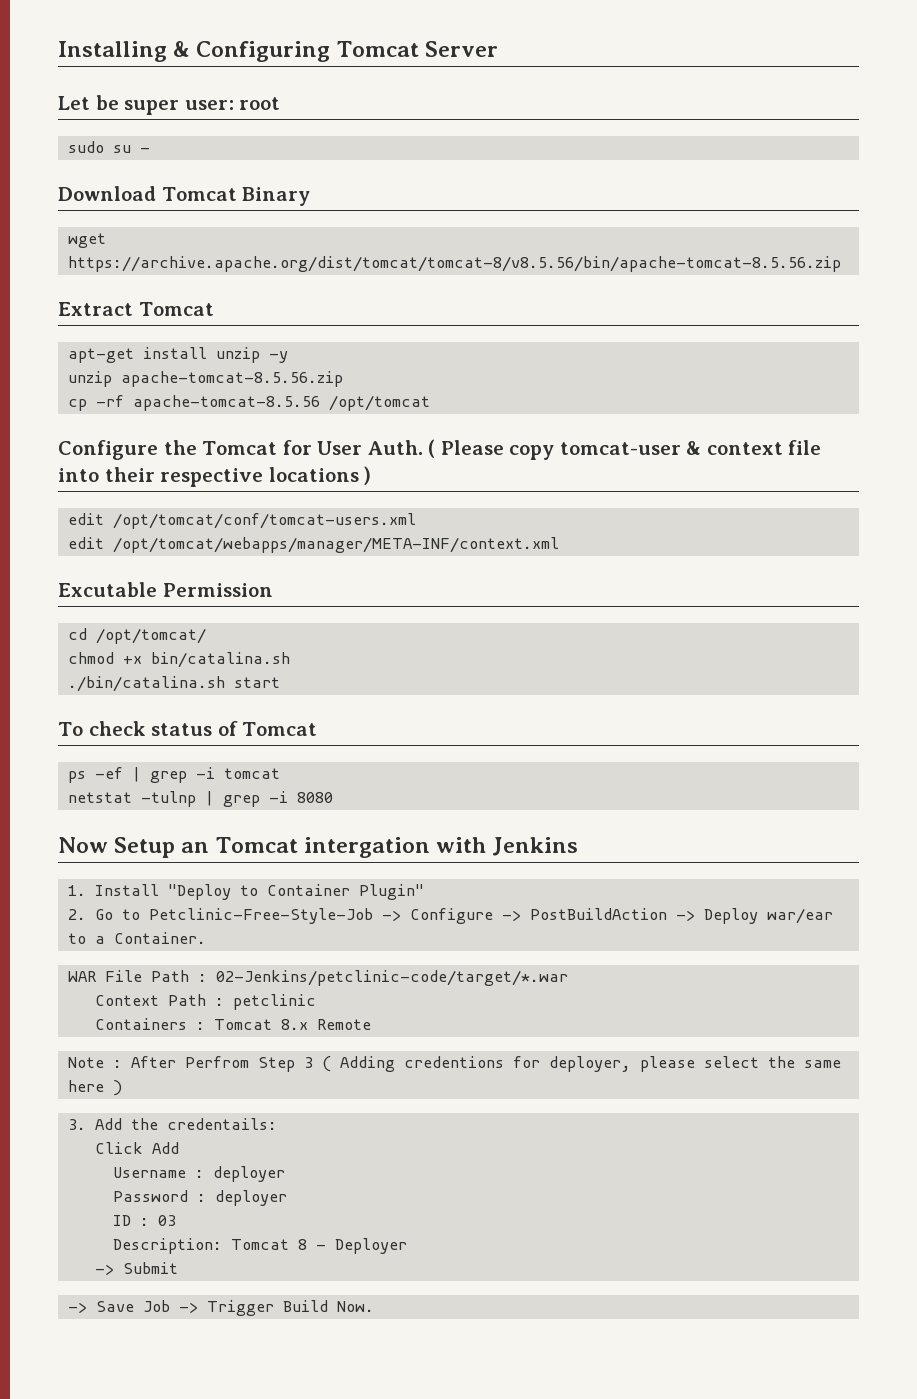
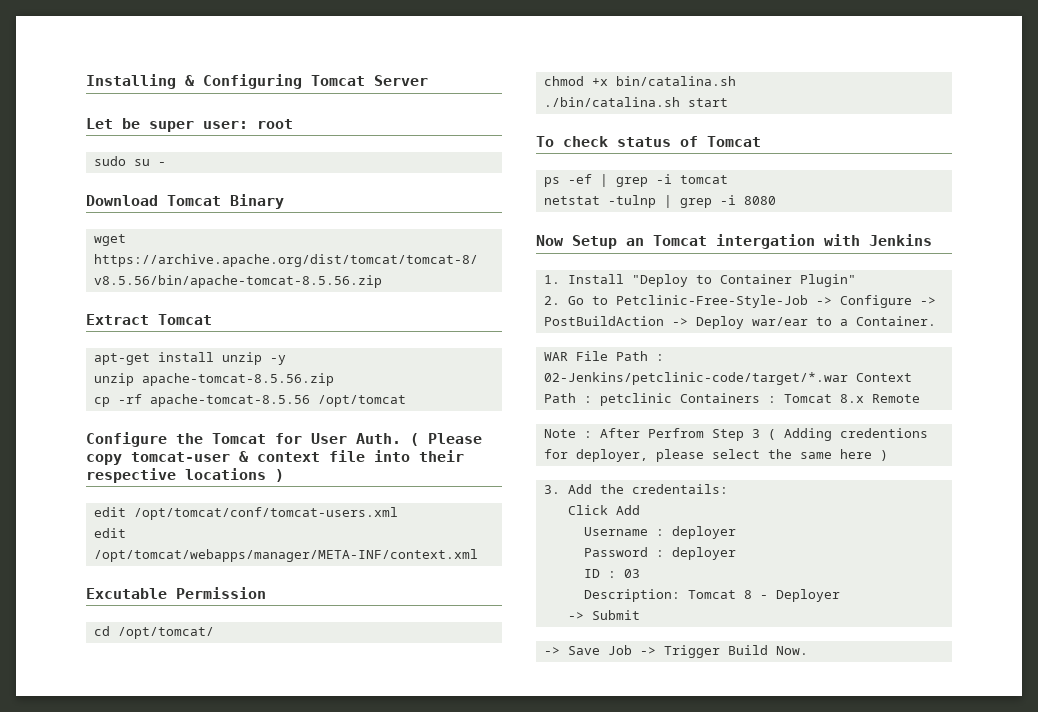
(568, 978) // -> (848, 378) none
(316, 1002) // -> (672, 399) none

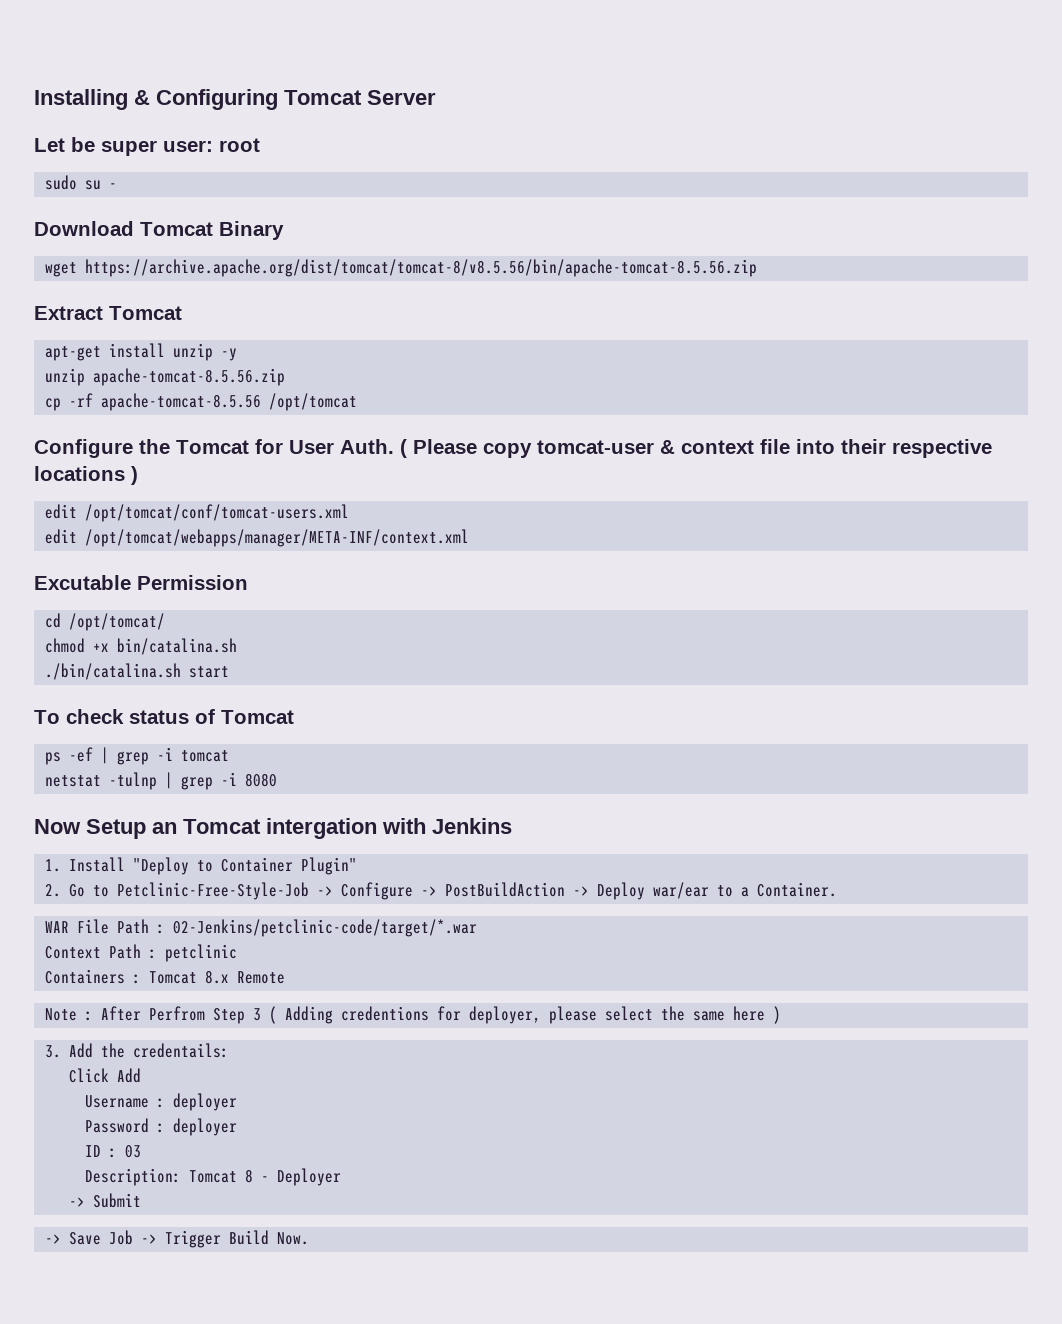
(848, 378) none -> (477, 928) //
(672, 399) none -> (237, 953) //

